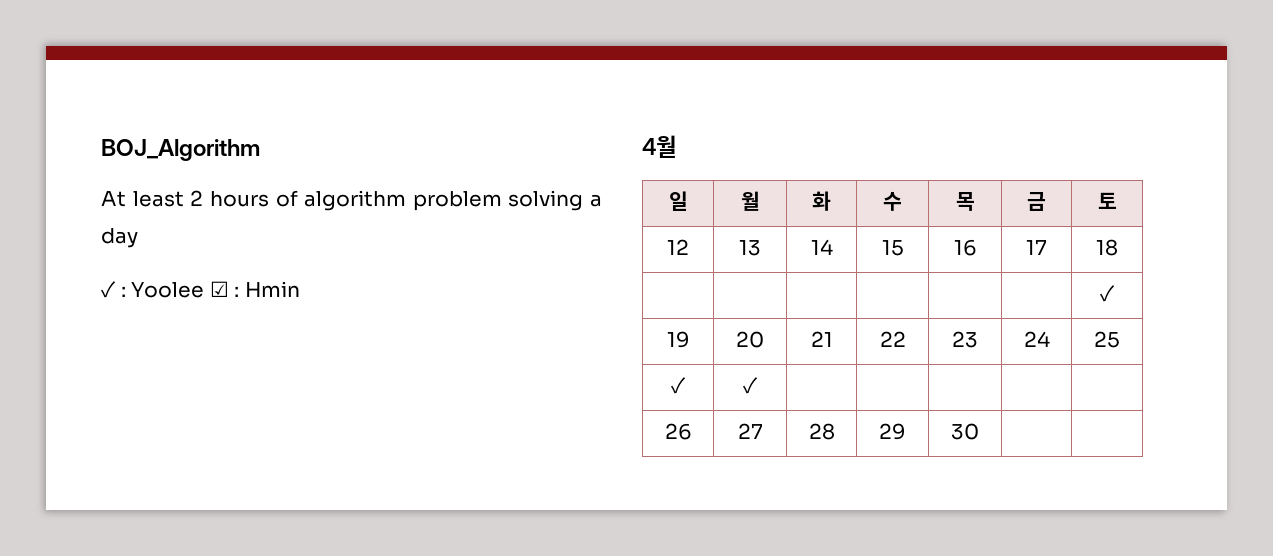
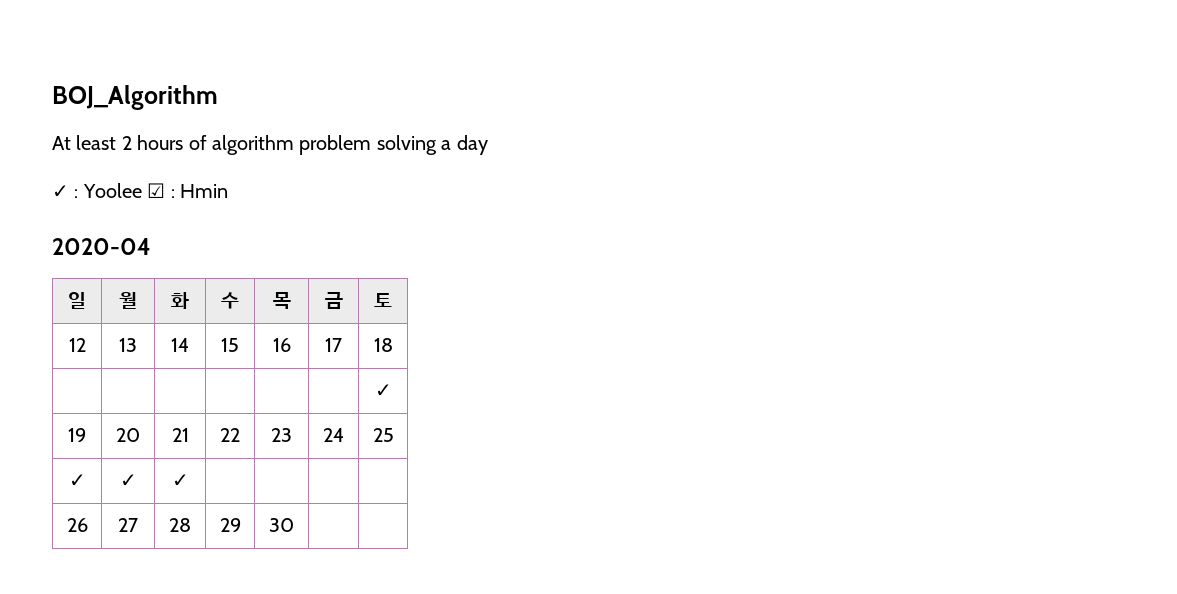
[642,135,677,158] 4월 -> [52,238,151,255] 2020-04
(758, 385) none -> [171,474,189,487] ✓

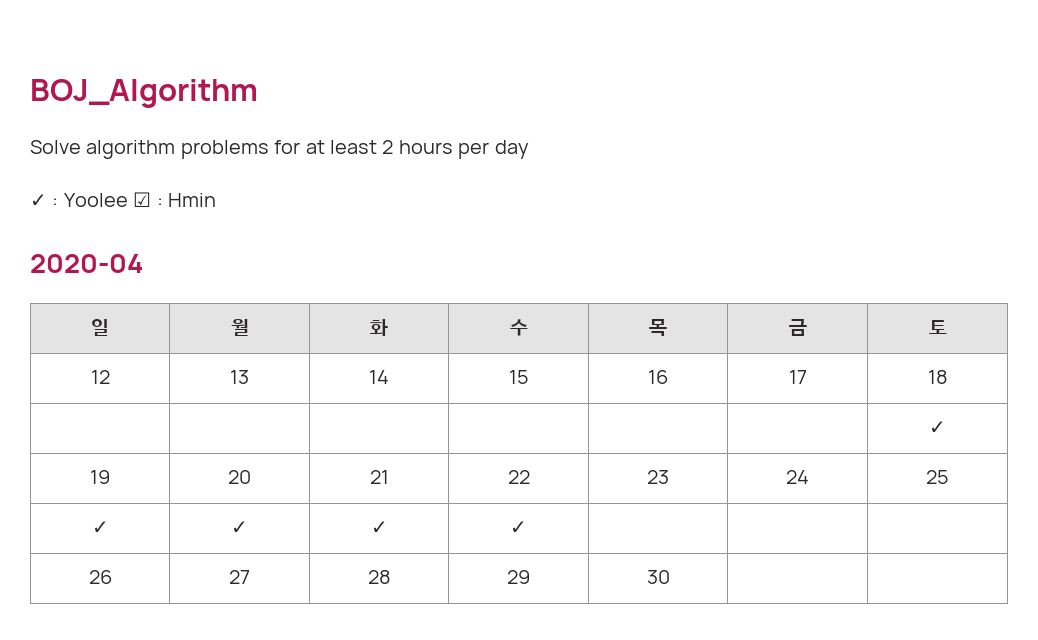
[52,135,452,155] At least 2 hours of algorithm problem solving a -> [30,140,490,159] Solve algorithm problems for at least 2 hours per
(189, 480) none -> [510,521,527,534] ✓

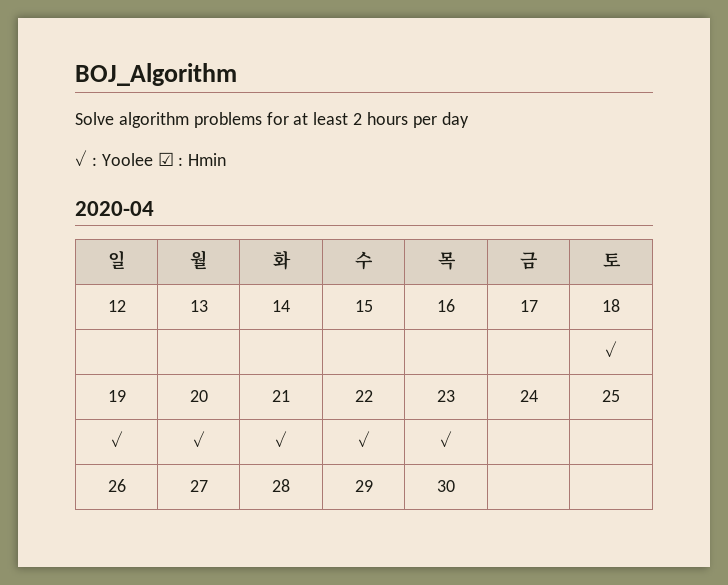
(527, 527) none -> [440,431,452,447] ✓

